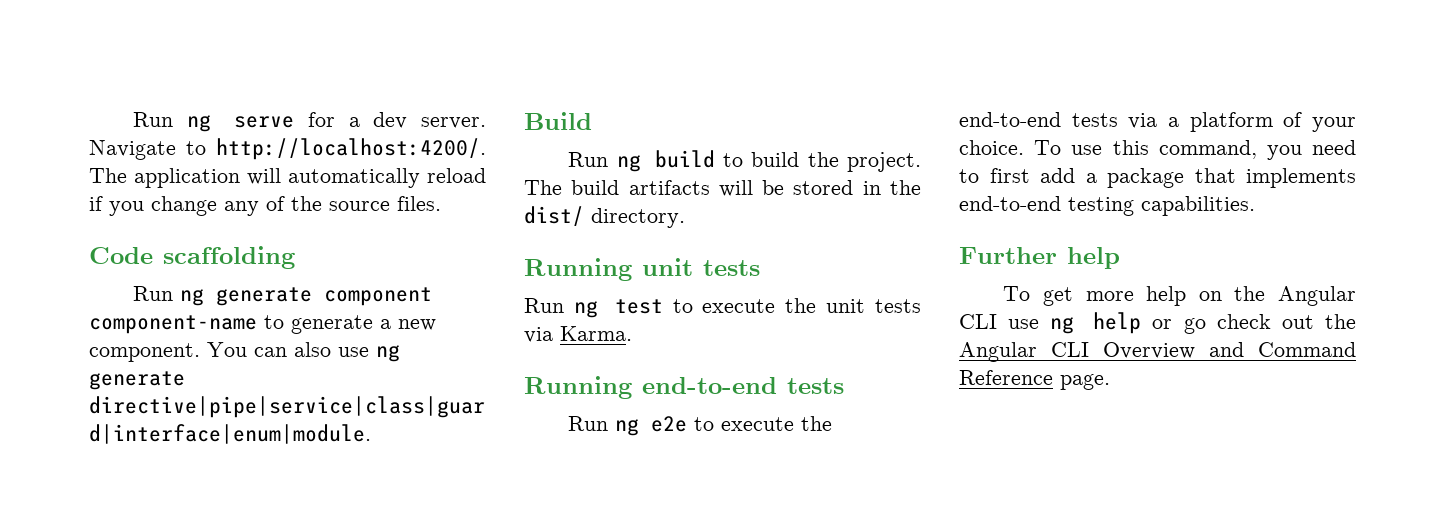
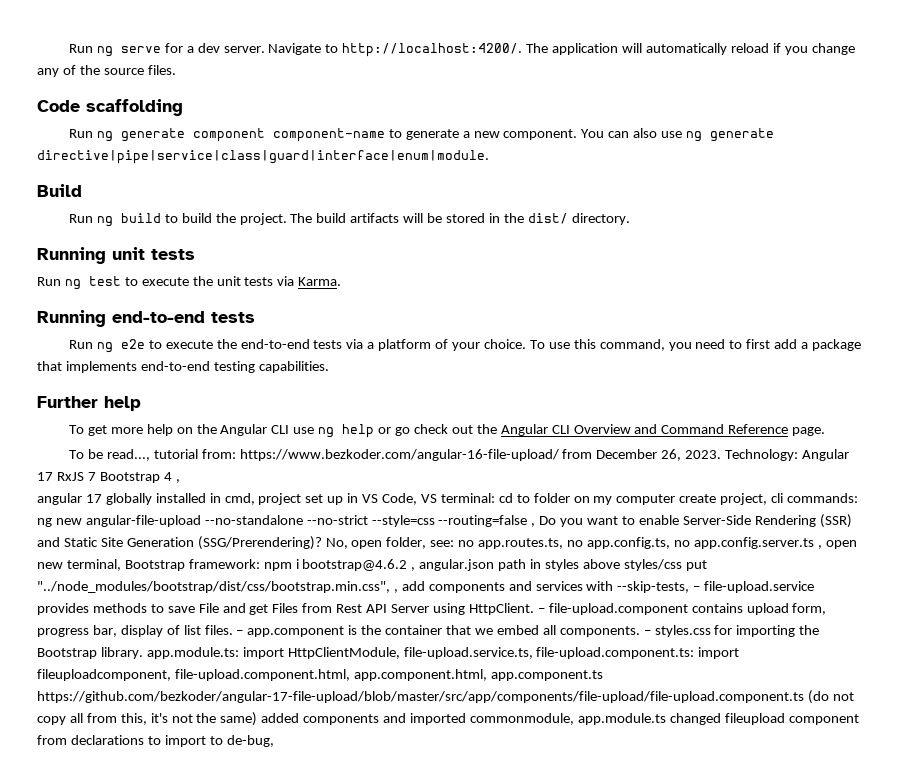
(1110, 382) none -> [69,449,850,461] [37,472,180,483] [37,493,859,505] [37,514,852,528] [37,536,857,550] [37,559,707,571] [37,581,815,593] [37,603,827,615] [37,625,820,637] [37,647,740,659] [37,669,603,681] [37,690,854,704] [37,712,859,726] [37,735,274,747] // To be read..., tutorial from: https://www.bezkoder.com/angular-16-file-upload/ from December 26, 2023. Technology: Angular 17 RxJS 7 Bootstrap 4 , // angular 17 globally installed in cmd, project set up in VS Code, VS terminal: cd to folder on my computer create project, cli commands: ng new angular-file-upload --no-standalone --no-strict --style=css --routing=false , Do you want to enable Server-Side Rendering (SSR) and Static Site Generation (SSG/Prerendering)? No, open folder, see: no app.routes.ts, no app.config.ts, no app.config.server.ts , open new terminal, Bootstrap framework: npm i bootstrap@4.6.2 , angular.json path in styles above styles/css put "../node_modules/bootstrap/dist/css/bootstrap.min.css", , add components and services with --skip-tests, – file-upload.service provides methods to save File and get Files from Rest API Server using HttpClient. – file-upload.component contains upload form, progress bar, display of list files. – app.component is the container that we embed all components. – styles.css for importing the Bootstrap library. app.module.ts: import HttpClientModule, file-upload.service.ts, file-upload.component.ts: import fileuploadcomponent, file-upload.component.html, app.component.html, app.component.ts https://github.com/bezkoder/angular-17-file-upload/blob/master/src/app/components/file-upload/file-upload.component.ts (do not copy all from this, it's not the same) added components and imported commonmodule, app.module.ts changed fileupload component from declarations to import to de-bug,

